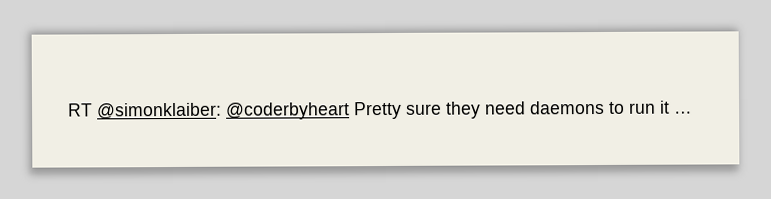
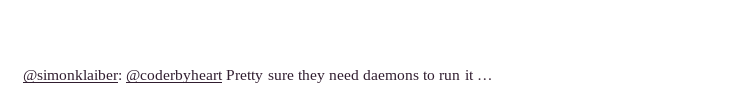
[68,103,93,117] RT -> (23, 76) none

